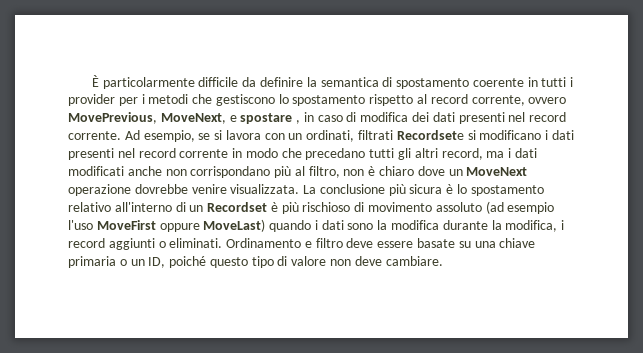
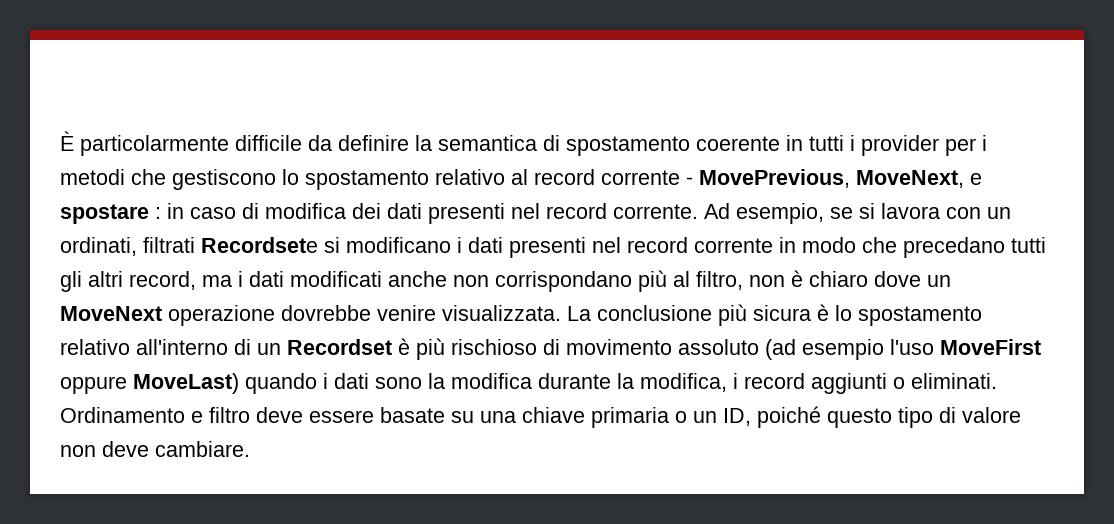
[369,94,414,106] rispetto -> [435,169,505,185] relativo
[471,95,567,106] corrente, ovvero -> [601,170,693,185] corrente -
[296,120,301,124] , -> [155,207,161,219] :

